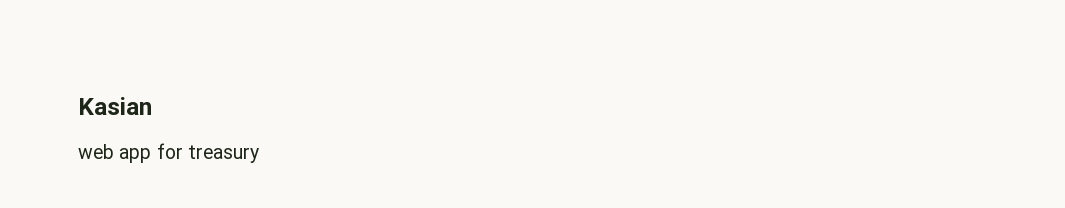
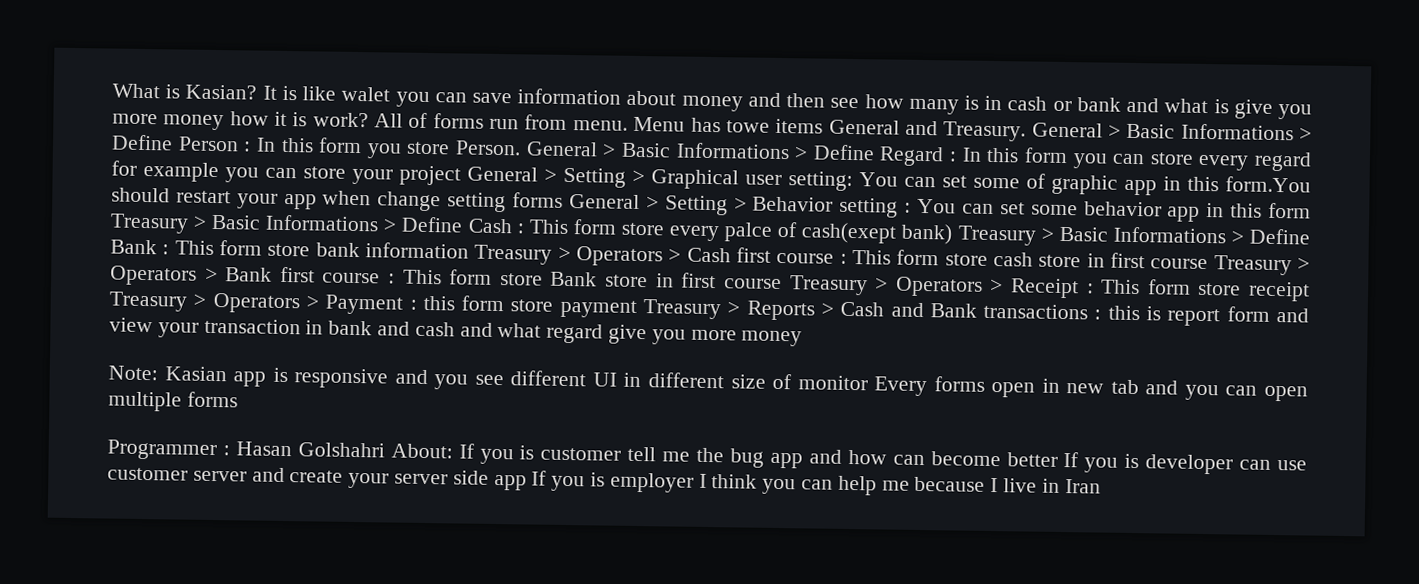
[78,97,152,115] [78,143,259,163] Kasian // web app for treasury -> [112,83,1312,120] [112,111,1312,142] [111,134,1312,172] [111,160,1311,196] [111,187,1311,222] [110,213,1310,246] [110,239,1311,276] [110,265,1310,302] [109,291,1310,327] [109,317,803,347] [108,365,1308,402] [108,391,238,412] [107,439,1307,475] [107,467,1101,496] What is Kasian? It is like walet you can save information about money and then see how many is in cash or bank and what is give you more money how it is work? All of forms run from menu. Menu has towe items General and Treasury. General > Basic Informations > Define Person : In this form you store Person. General > Basic Informations > Define Regard : In this form you can store every regard for example you can store your project General > Setting > Graphical user setting: You can set some of graphic app in this form.You should restart your app when change setting forms General > Setting > Behavior setting : You can set some behavior app in this form Treasury > Basic Informations > Define Cash : This form store every palce of cash(exept bank) Treasury > Basic Informations > Define Bank : This form store bank information Treasury > Operators > Cash first course : This form store cash store in first course Treasury > Operators > Bank first course : This form store Bank store in first course Treasury > Operators > Receipt : This form store receipt Treasury > Operators > Payment : this form store payment Treasury > Reports > Cash and Bank transactions : this is report form and view your transaction in bank and cash and what regard give you more money // Note: Kasian app is responsive and you see different UI in different size of monitor Every forms open in new tab and you can open multiple forms // Programmer : Hasan Golshahri About: If you is customer tell me the bug app and how can become better If you is developer can use customer server and create your server side app If you is employer I think you can help me because I live in Iran

